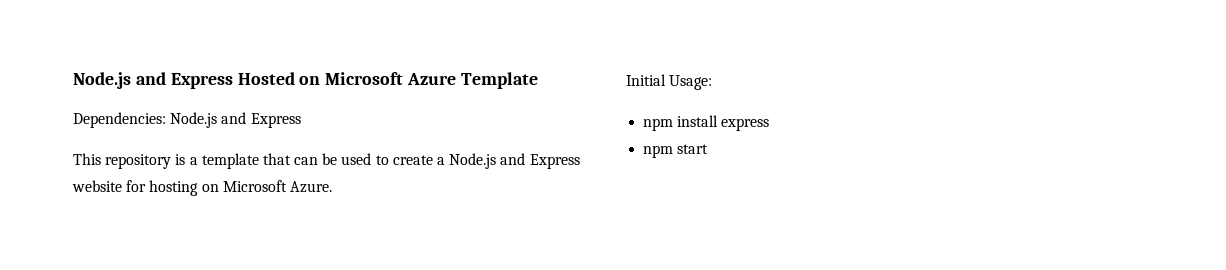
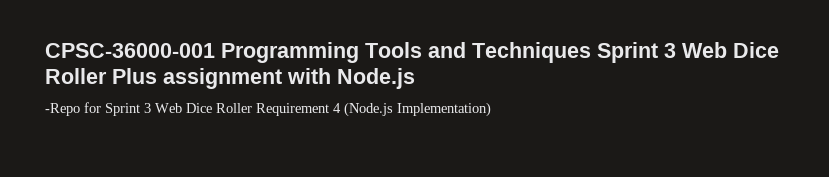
[73,72,539,89] [73,112,301,128] [73,153,580,169] [72,180,332,196] [626,74,713,90] [643,115,770,131] [643,144,709,158] Node.js and Express Hosted on Microsoft Azure Template // Dependencies: Node.js and Express // This repository is a template that can be used to create a Node.js and Express website for hosting on Microsoft Azure. // Initial Usage: // npm install express // npm start -> [45,42,779,63] [45,68,415,89] [45,102,491,117] CPSC-36000-001 Programming Tools and Techniques Sprint 3 Web Dice Roller Plus assignment with Node.js // -Repo for Sprint 3 Web Dice Roller Requirement 4 (Node.js Implementation)

